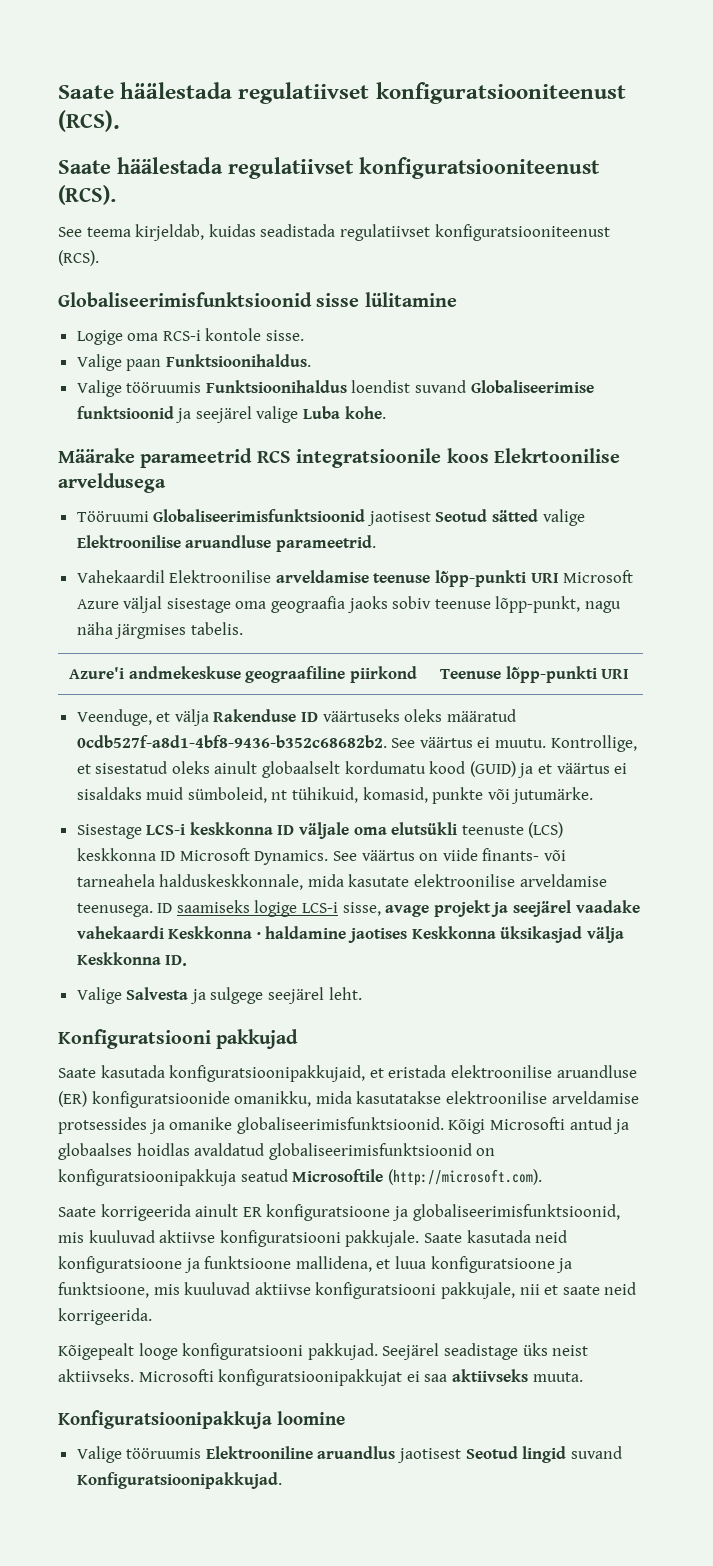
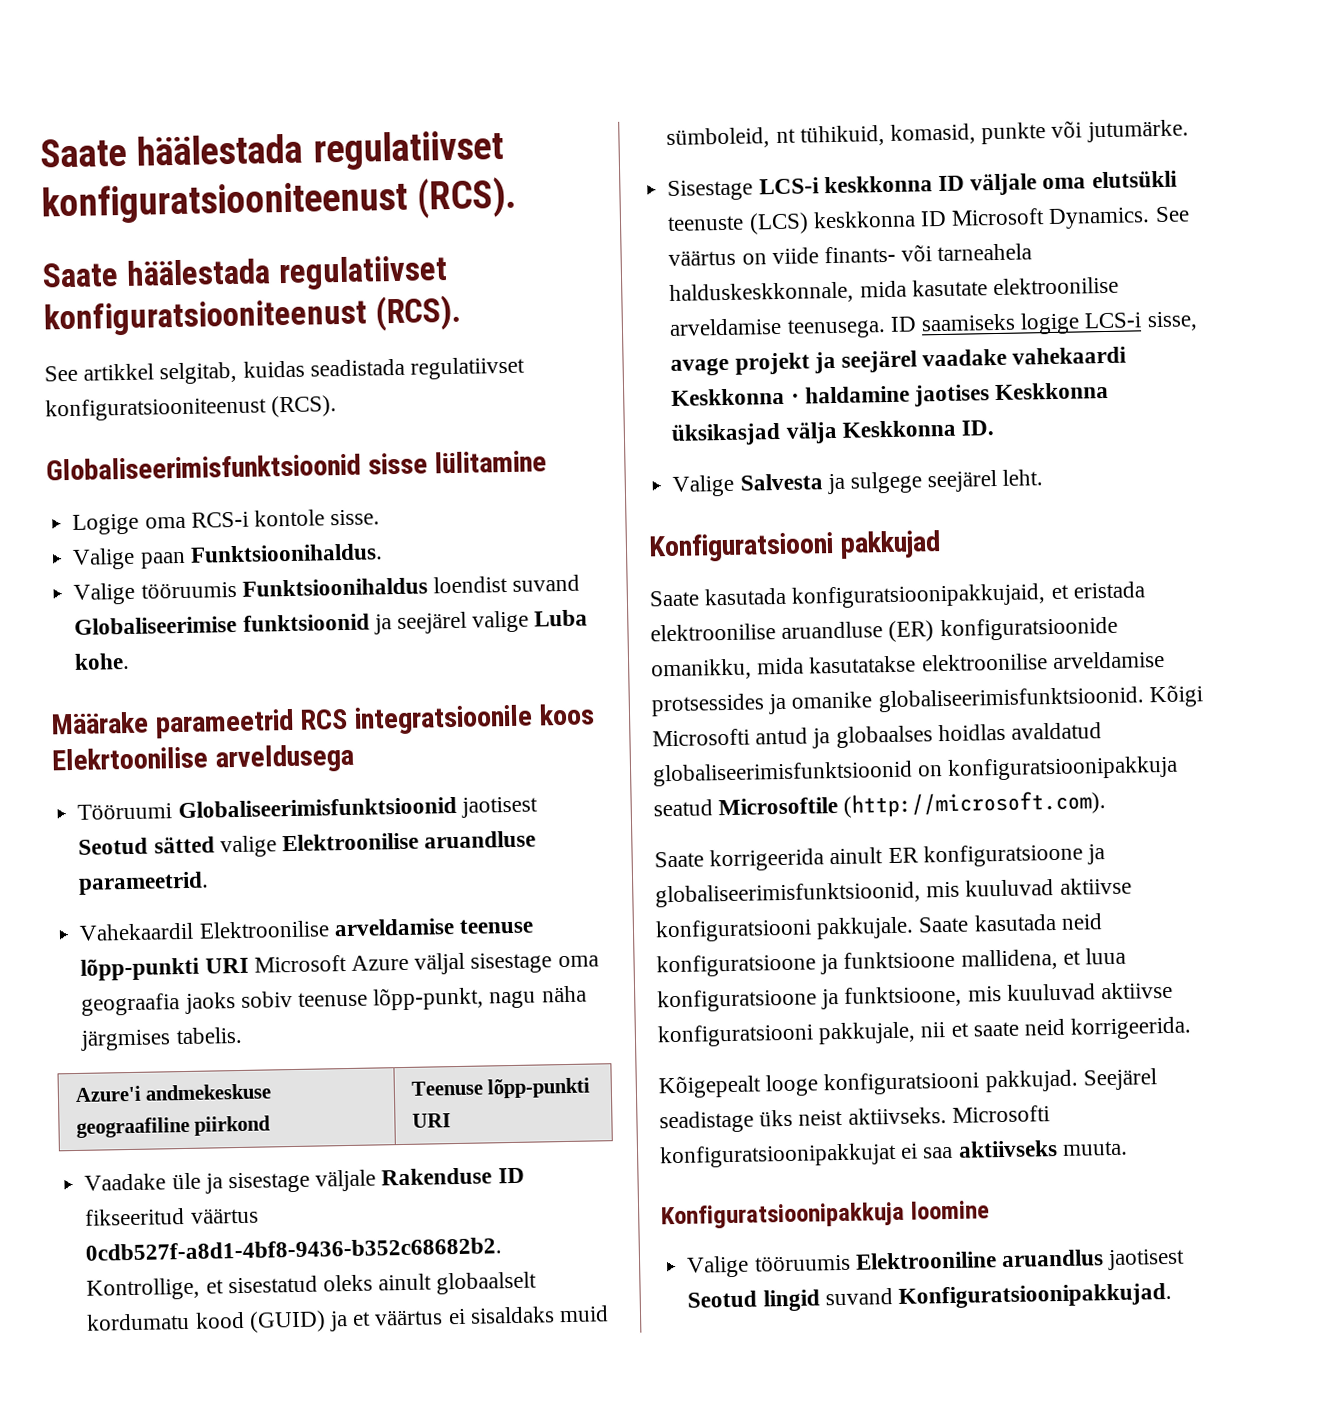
[86,224,205,241] teema kirjeldab, -> [83,361,238,385] artikkel selgitab,
[76,709,516,726] [76,735,547,748] Veenduge, et välja Rakenduse ID väärtuseks oleks määratud 0cdb527f-a8d1-4bf8-9436-b352c68682b2. See väärtus ei muutu. -> [84,1167,525,1194] [85,1207,259,1226] [85,1237,503,1261] Vaadake üle ja sisestage väljale Rakenduse ID fikseeritud väärtus 0cdb527f-a8d1-4bf8-9436-b352c68682b2.

